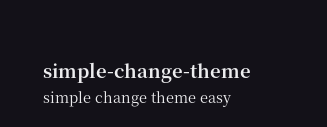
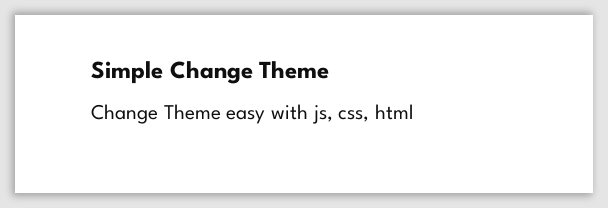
[43,62,251,83] [43,91,231,107] simple-change-theme // simple change theme easy -> [91,61,330,84] [91,104,414,124] Simple Change Theme // Change Theme easy with js, css, html

